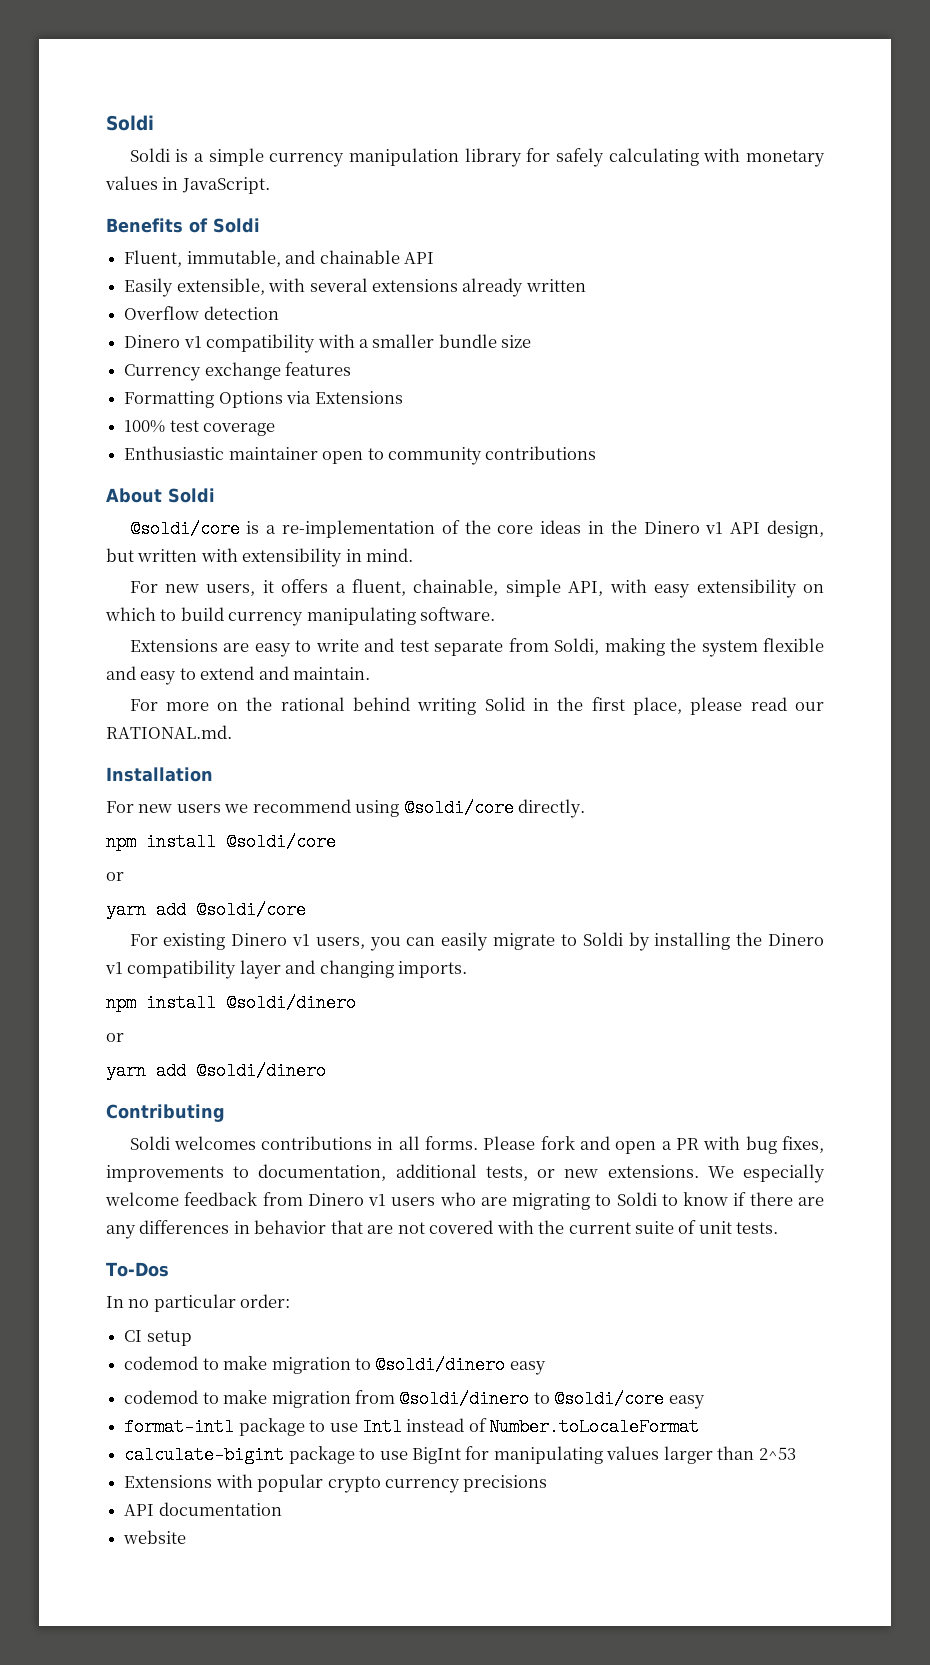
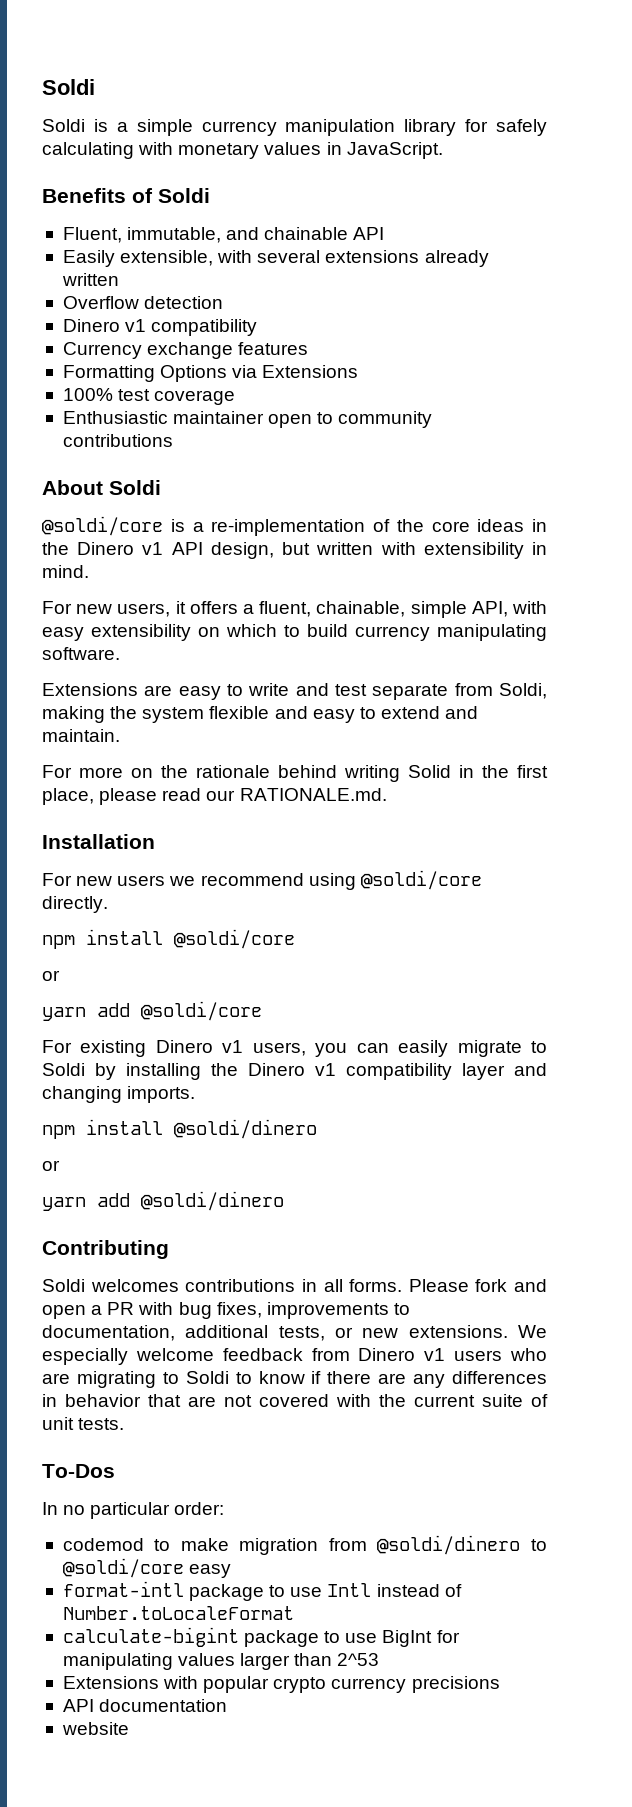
[317,334,532,348] with a smaller bundle size -> (258, 327) none
[280,697,345,711] rational -> [196,765,270,778] rationale
[106,725,232,739] RATIONAL.md. -> [239,788,387,801] RATIONALE.md.
[124,1330,192,1346] [124,1356,546,1375] // CI setup // codemod to make migration to @soldi/dinero easy -> (225, 1508) none

